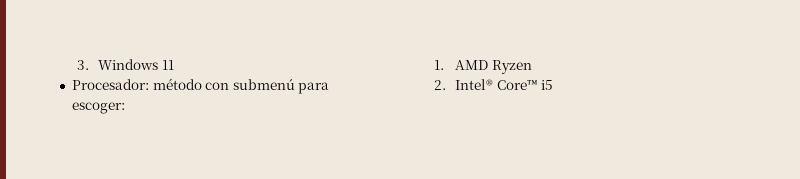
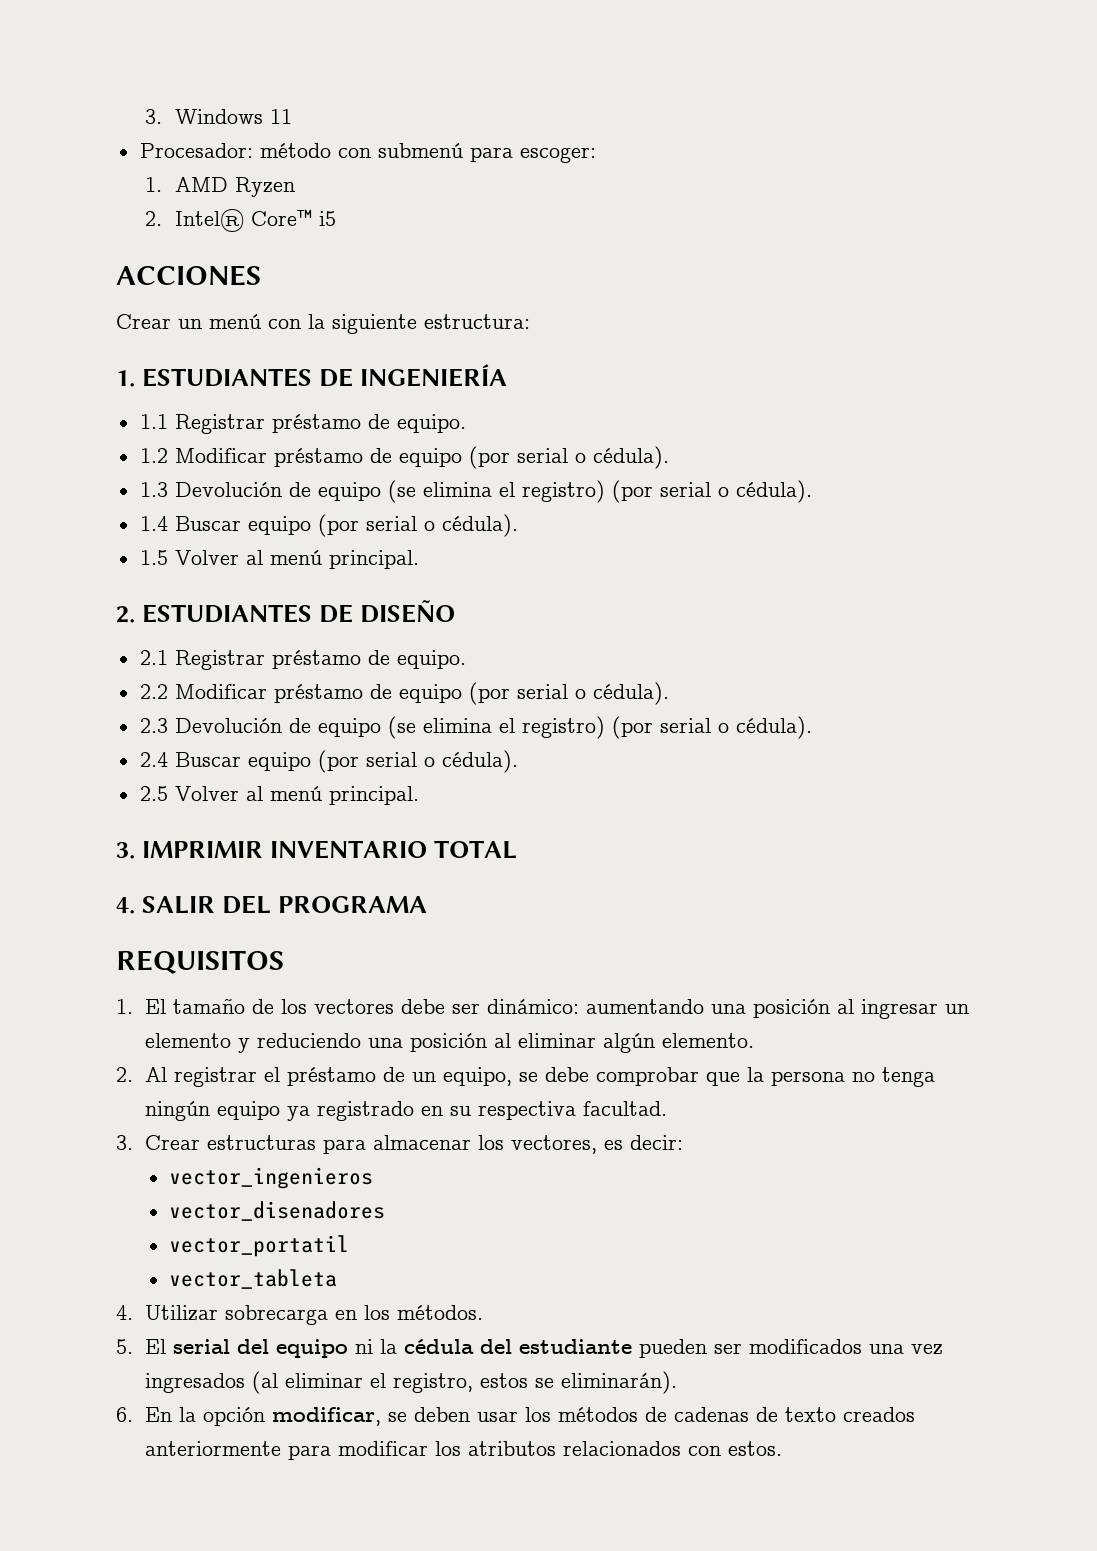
(554, 85) none -> [116,265,261,286] [116,314,530,334] [116,364,507,387] [139,414,466,434] [139,446,669,469] [139,480,812,503] [139,514,518,537] [139,550,419,569] [116,600,455,623] [139,650,466,670] [139,682,669,705] [139,716,812,739] [139,750,518,773] [139,786,419,805] [116,840,517,859] [116,895,427,914] [116,950,284,974] [116,998,970,1019] [145,1033,755,1053] [116,1067,936,1087] [145,1101,668,1121] [116,1135,684,1154] [169,1167,374,1189] [169,1201,386,1221] [169,1235,350,1257] [169,1269,338,1289] [116,1305,484,1325] [116,1339,944,1358] [145,1371,678,1394] [116,1407,916,1426] [145,1441,783,1460] // ACCIONES // Crear un menú con la siguiente estructura: // 1. ESTUDIANTES DE INGENIERÍA // 1.1 Registrar préstamo de equipo. // 1.2 Modificar préstamo de equipo (por serial o cédula). // 1.3 Devolución de equipo (se elimina el registro) (por serial o cédula). // 1.4 Buscar equipo (por serial o cédula). // 1.5 Volver al menú principal. // 2. ESTUDIANTES DE DISEÑO // 2.1 Registrar préstamo de equipo. // 2.2 Modificar préstamo de equipo (por serial o cédula). // 2.3 Devolución de equipo (se elimina el registro) (por serial o cédula). // 2.4 Buscar equipo (por serial o cédula). // 2.5 Volver al menú principal. // 3. IMPRIMIR INVENTARIO TOTAL // 4. SALIR DEL PROGRAMA // REQUISITOS // 1. El tamaño de los vectores debe ser dinámico: aumentando una posición al ingresar un elemento y reduciendo una posición al eliminar algún elemento. // 2. Al registrar el préstamo de un equipo, se debe comprobar que la persona no tenga ningún equipo ya registrado en su respectiva facultad. // 3. Crear estructuras para almacenar los vectores, es decir: // vector_ingenieros // vector_disenadores // vector_portatil // vector_tableta // 4. Utilizar sobrecarga en los métodos. // 5. El serial del equipo ni la cédula del estudiante pueden ser modificados una vez ingresados (al eliminar el registro, estos se eliminarán). // 6. En la opción modificar, se deben usar los métodos de cadenas de texto creados anteriormente para modificar los atributos relacionados con estos.

